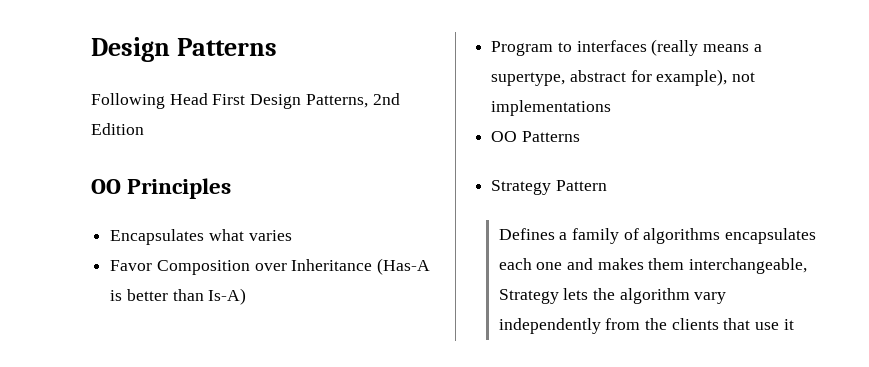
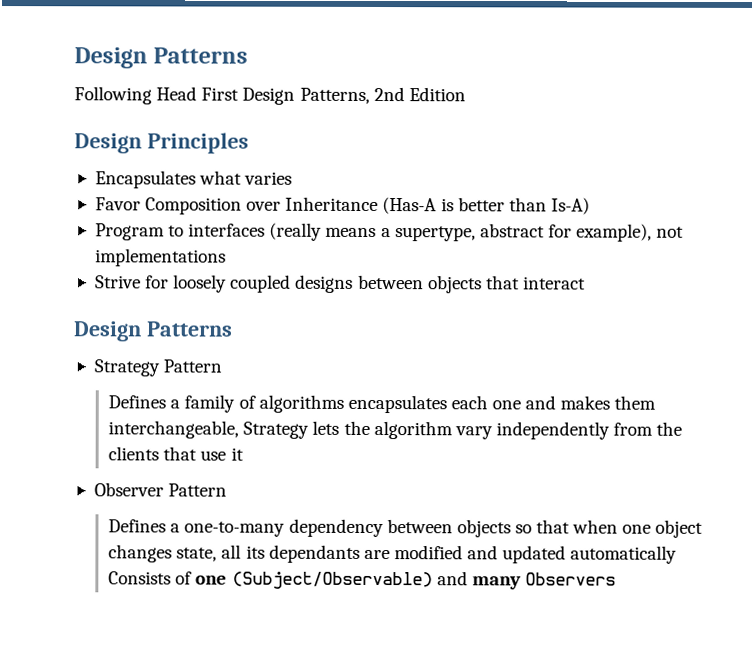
[91,179,121,194] OO -> [74,133,142,154] Design
[491,131,518,142] OO -> [94,274,586,294] [73,321,142,342] Strive for loosely coupled designs between objects that interact // Design
(794, 324) none -> [93,482,228,497] [108,518,704,538] [108,544,678,564] [108,571,616,590] // Observer Pattern // Defines a one-to-many dependency between objects so that when one object changes state, all its dependants are modified and updated automatically Consists of one (Subject/Observable) and many Observers

